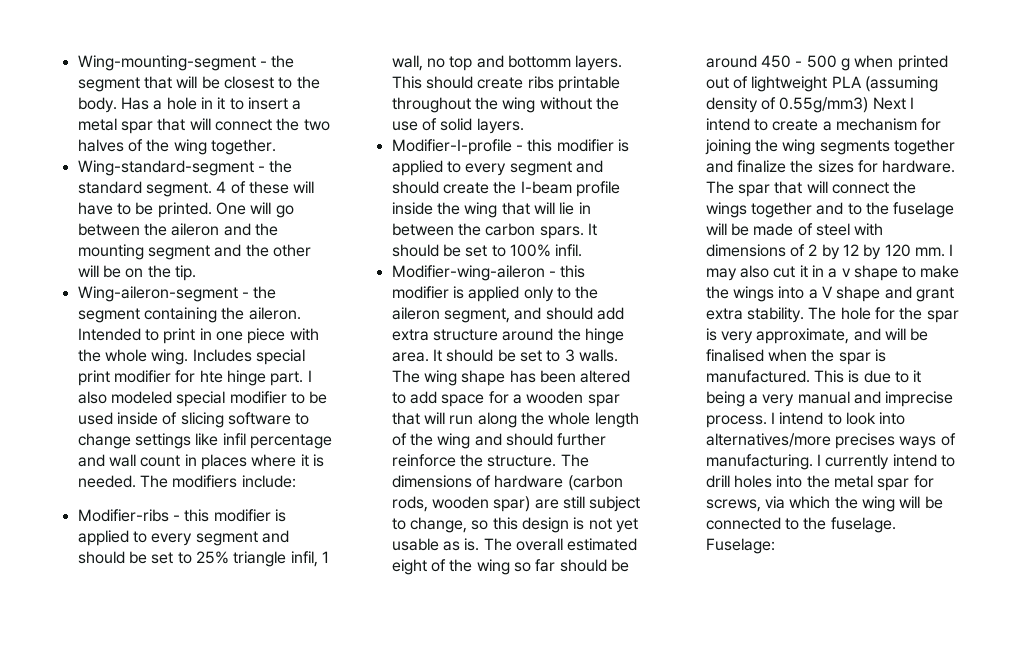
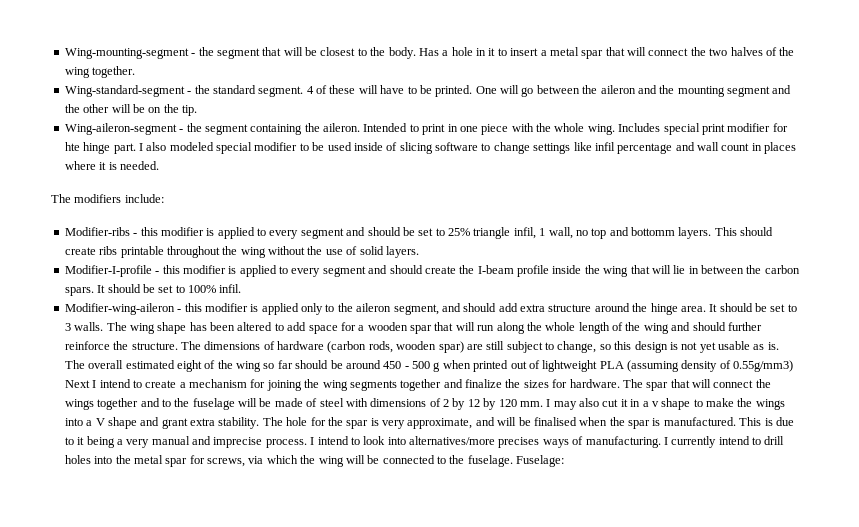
(136, 481) none -> (159, 165) //

